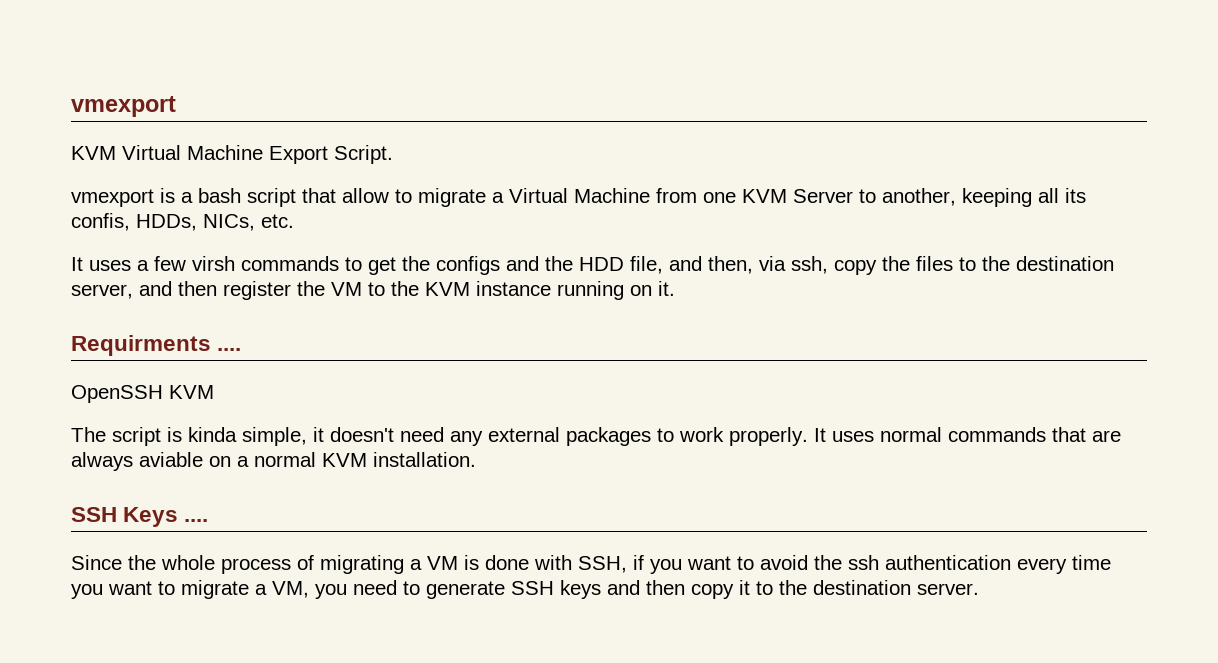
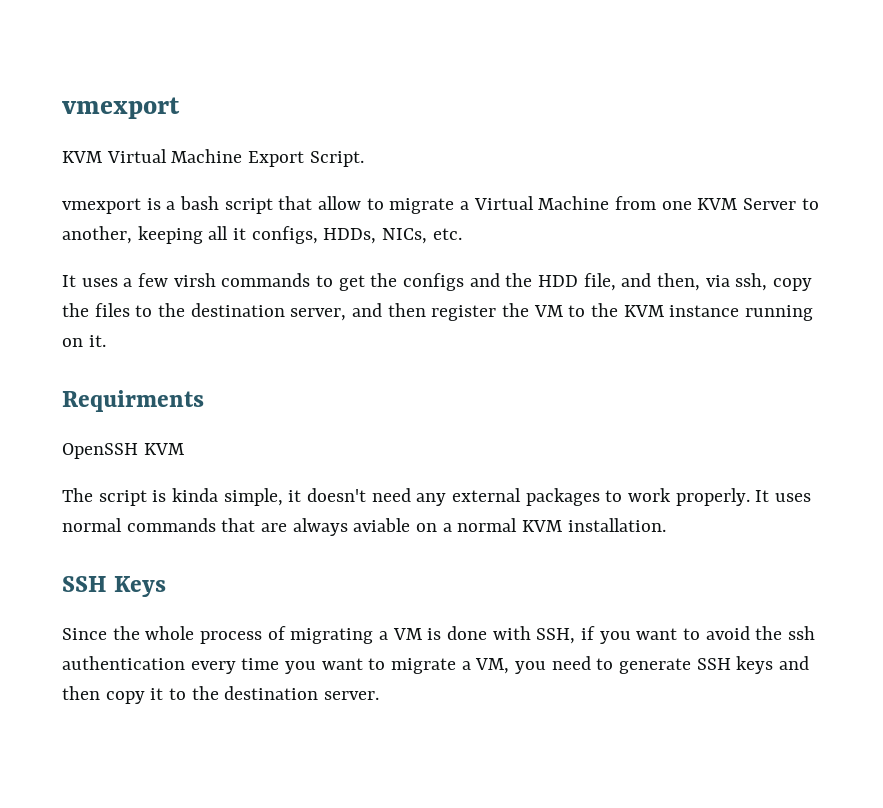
[1065,188,1086,203] [71,213,130,231] its confis, -> [233,226,318,244] it configs,
[217,348,242,351] .... -> (204, 401) none
[184,519,209,522] .... -> (167, 586) none

